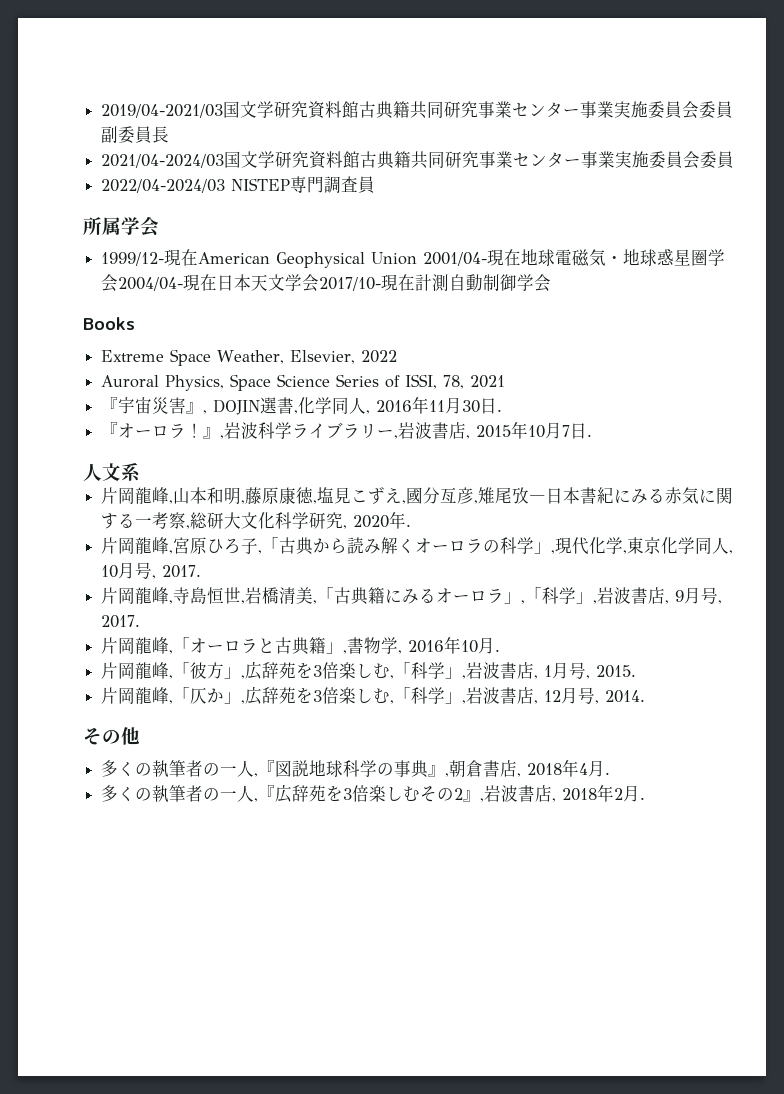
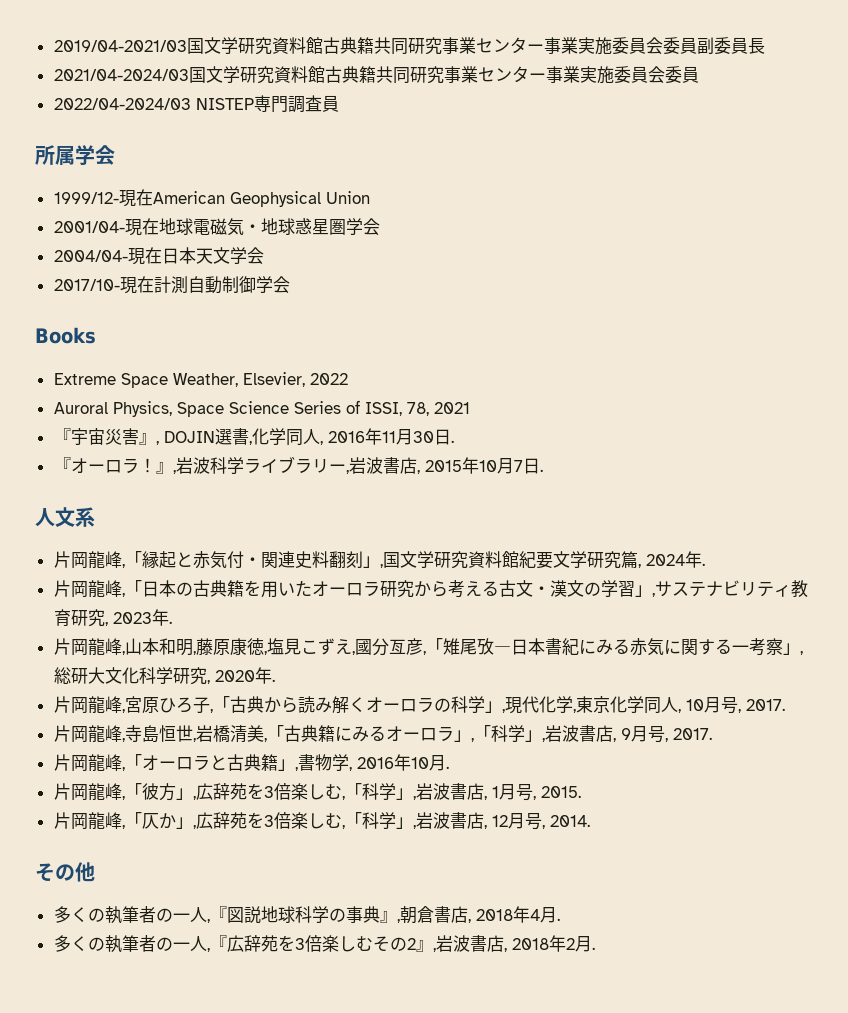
(418, 258) none -> (370, 197) //
(119, 283) none -> (380, 226) //
(320, 283) none -> (264, 255) //
(140, 472) none -> [53,551,705,569] [53,580,808,598] [53,609,172,627] // 片岡龍峰,「縁起と赤気付・関連史料翻刻」,国文学研究資料館紀要文学研究篇, 2024年. // 片岡龍峰,「日本の古典籍を用いたオーロラ研究から考える古文・漢文の学習」,サステナビリティ教育研究, 2023年.
(479, 502) none -> [425,638,443,653] 「
(187, 520) none -> [782,643,800,655] 」

